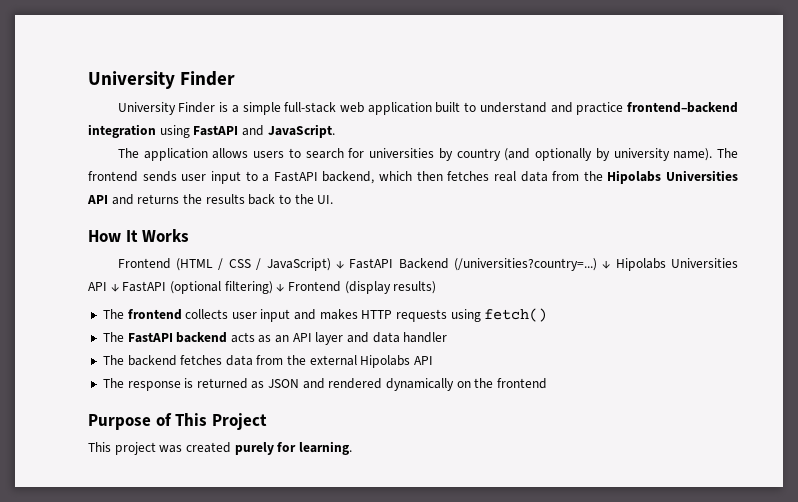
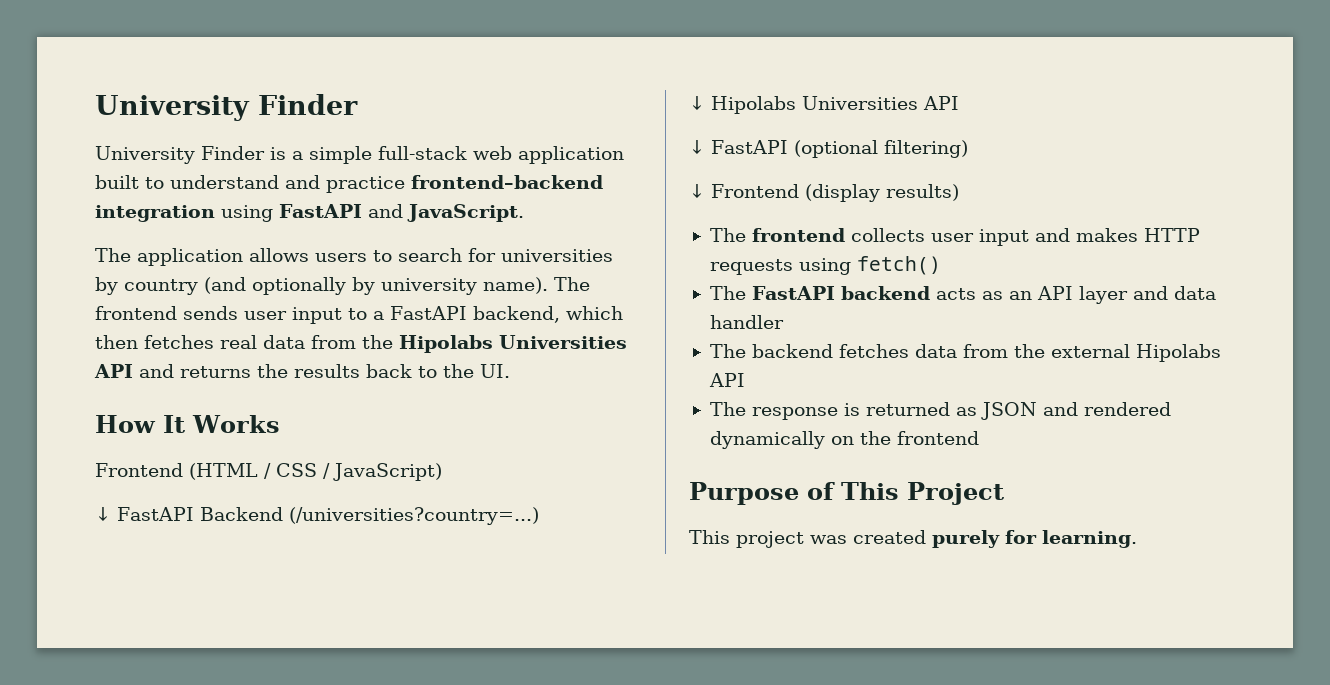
(331, 264) none -> (442, 472) //
(597, 264) none -> (539, 516) //
(107, 286) none -> (959, 103) //
(273, 287) none -> (968, 149) //

